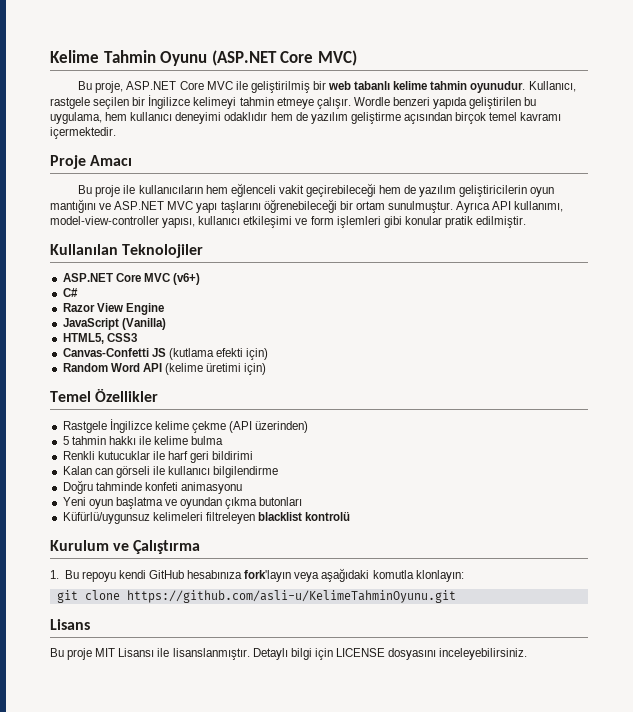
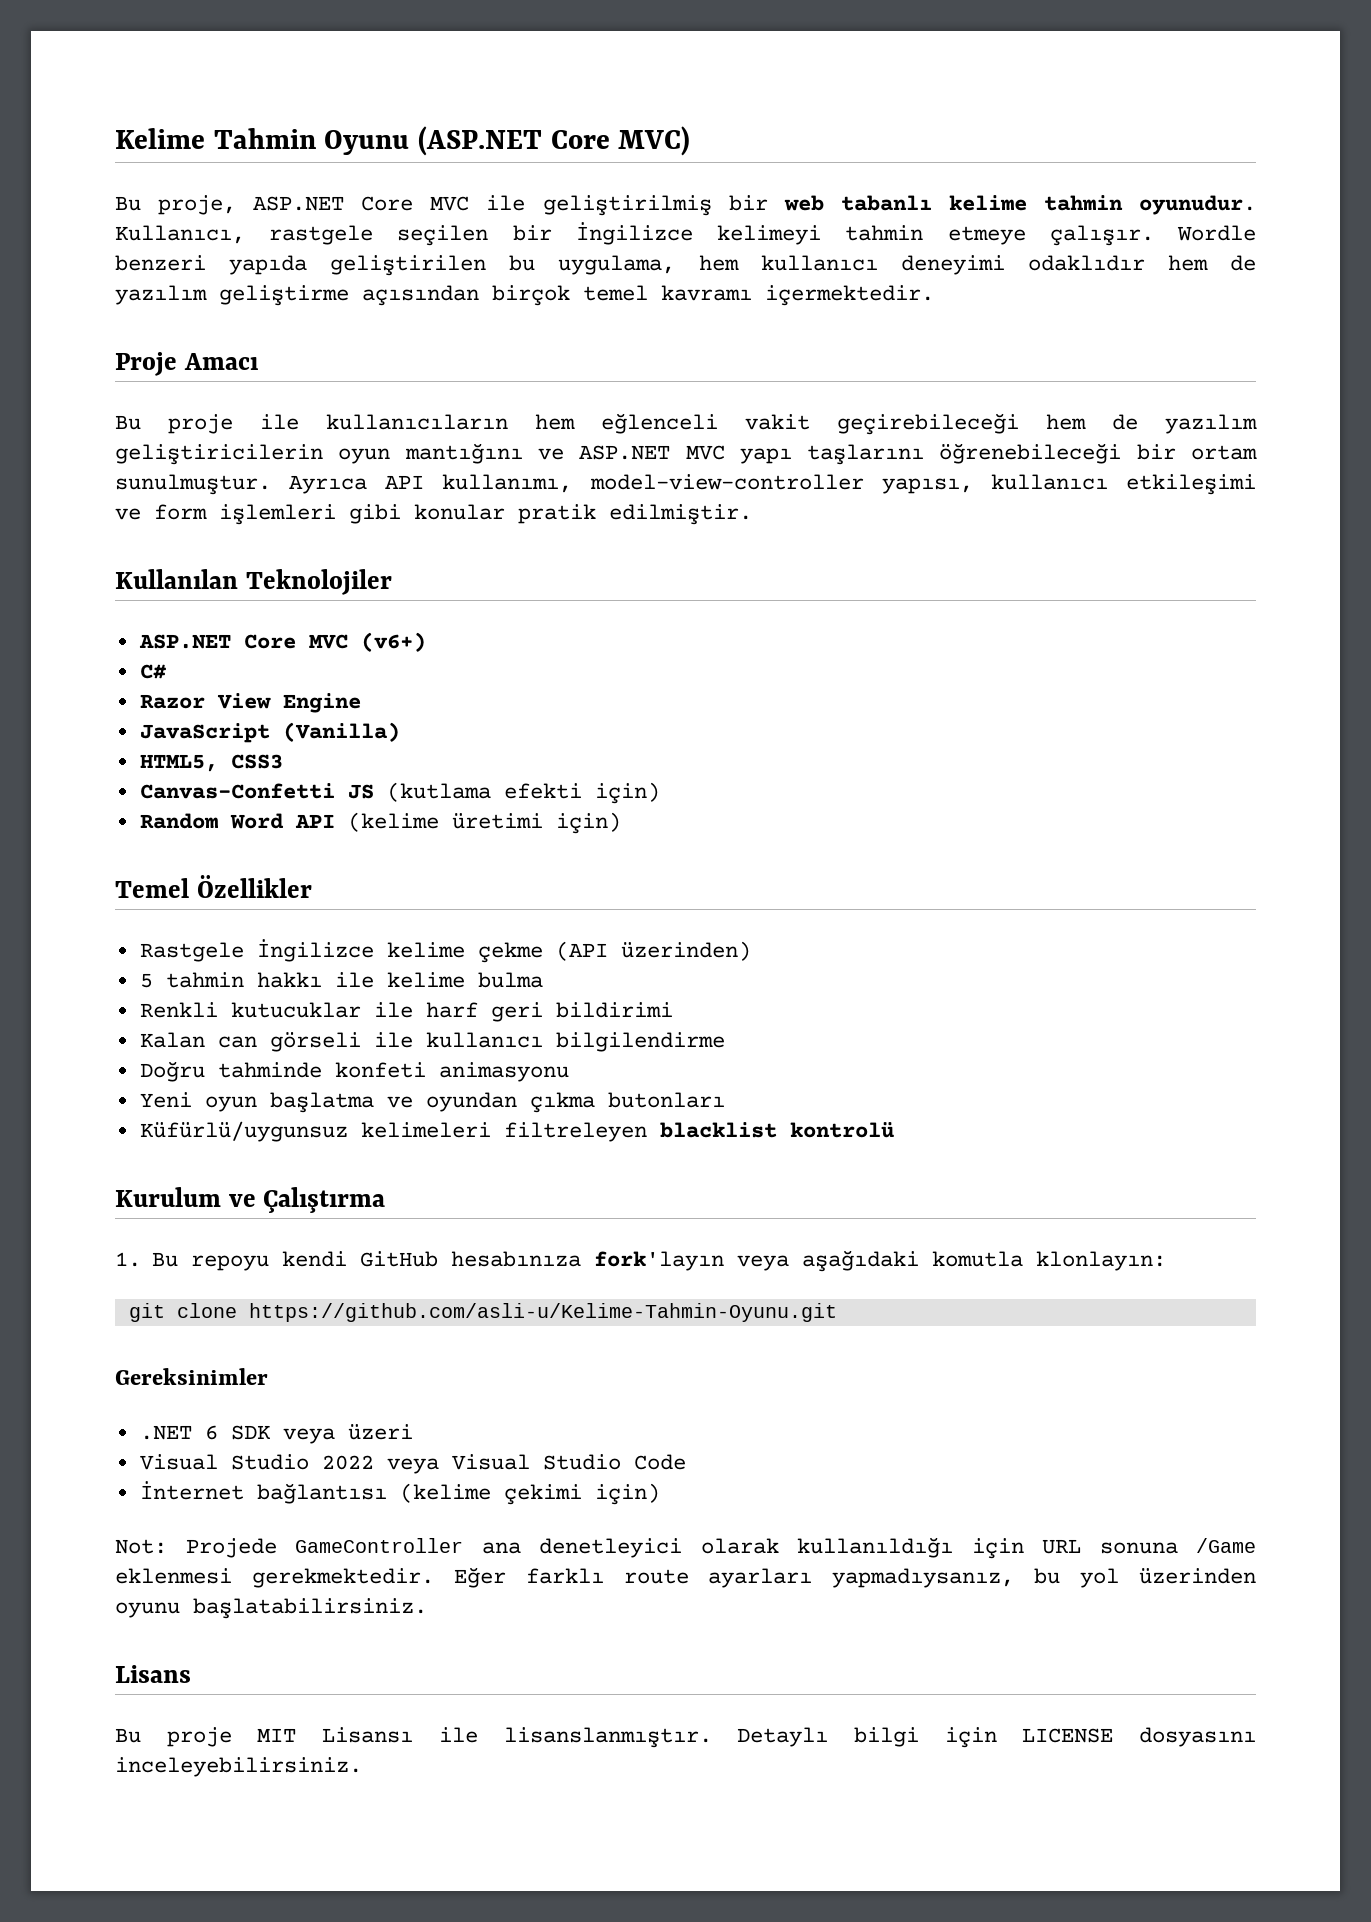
[126,590,456,603] https://github.com/asli-u/KelimeTahminOyunu.git -> [248,1303,837,1322] [115,1368,268,1385] [139,1424,413,1444] [139,1454,686,1474] [139,1481,660,1505] [115,1537,1256,1559] [115,1567,1257,1588] [115,1598,427,1619] https://github.com/asli-u/Kelime-Tahmin-Oyunu.git // Gereksinimler // .NET 6 SDK veya üzeri // Visual Studio 2022 veya Visual Studio Code // İnternet bağlantısı (kelime çekimi için) // Not: Projede GameController ana denetleyici olarak kullanıldığı için URL sonuna /Game eklenmesi gerekmektedir. Eğer farklı route ayarları yapmadıysanız, bu yol üzerinden oyunu başlatabilirsiniz.

